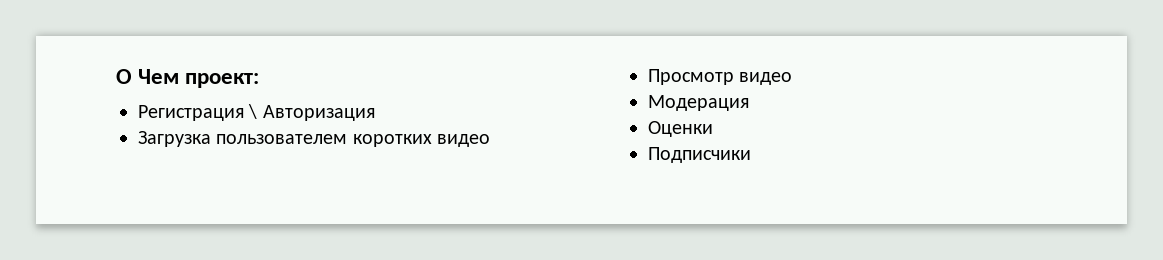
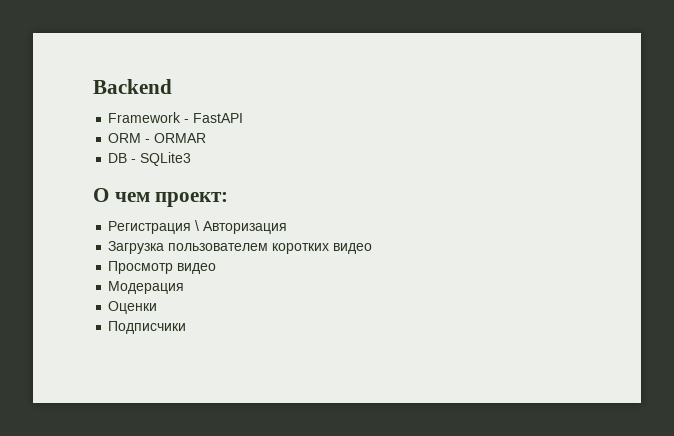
[116,69,180,84] О Чем -> [93,79,172,94] [108,112,244,123] [108,133,207,143] [108,152,192,166] [93,188,150,202] Backend // Framework - FastAPI // ORM - ORMAR // DB - SQLite3 // О чем

